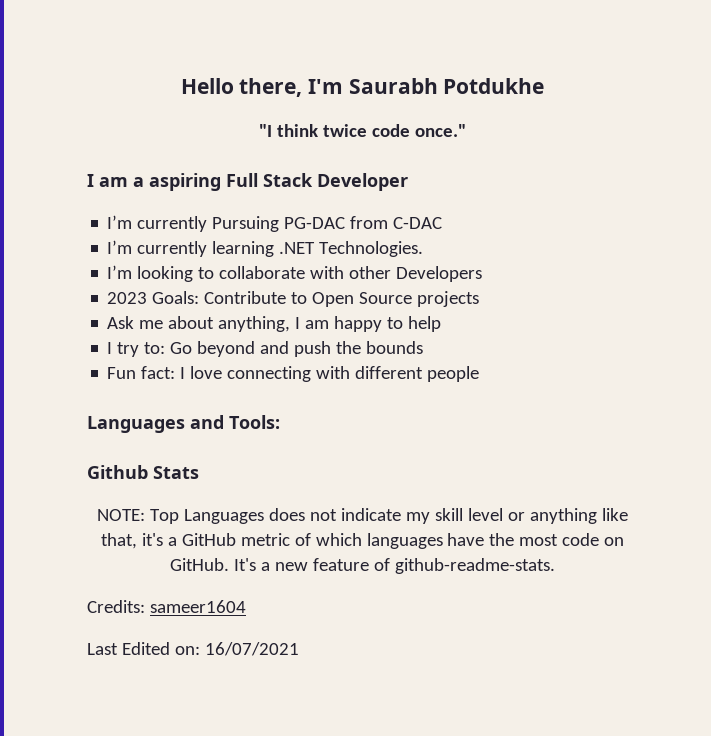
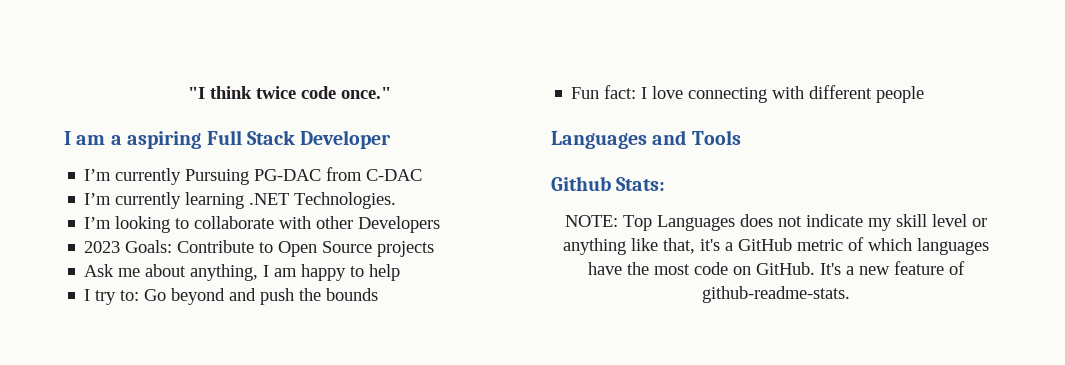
[180,78,545,97] Hello there, I'm Saurabh Potdukhe // -> (187, 93) none
[229,415,280,429] Tools: -> [691,130,741,145] Tools
[153,466,199,479] Stats -> [616,177,666,191] Stats:
[87,600,246,613] [87,642,299,656] // Credits: sameer1604 // Last Edited on: 16/07/2021 -> (850, 294) none

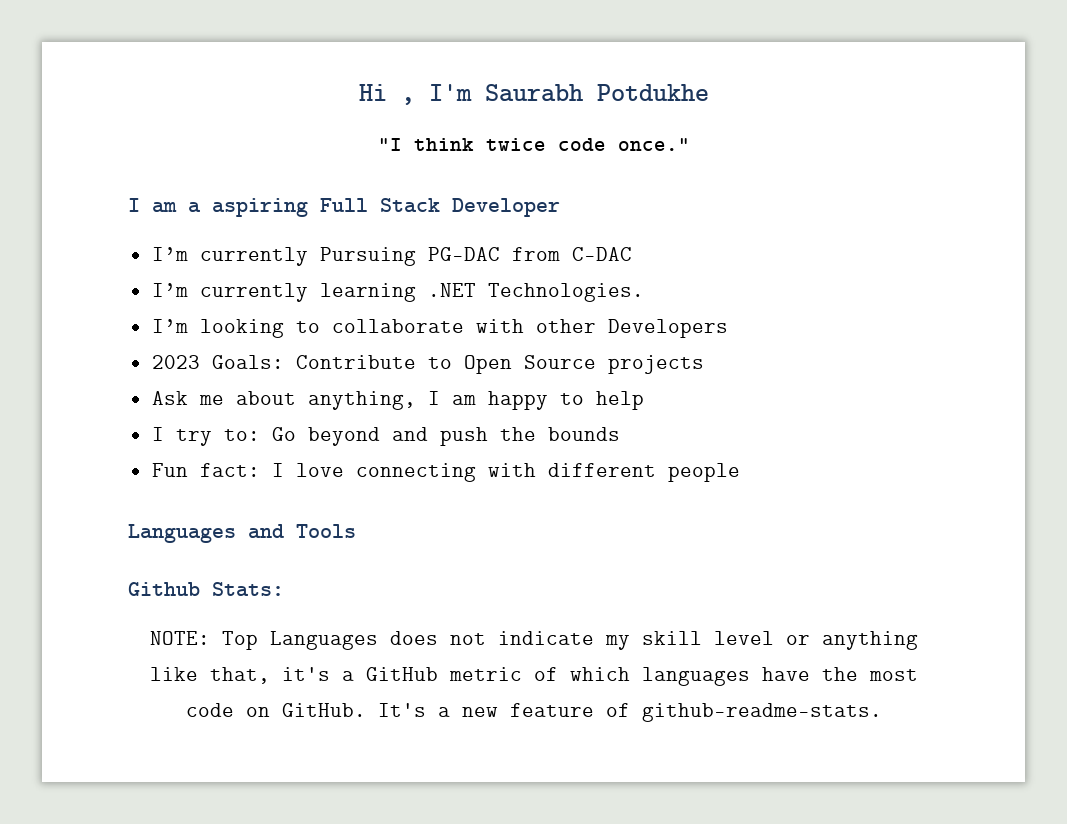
(187, 93) none -> [358,84,709,105] Hi , I'm Saurabh Potdukhe //

